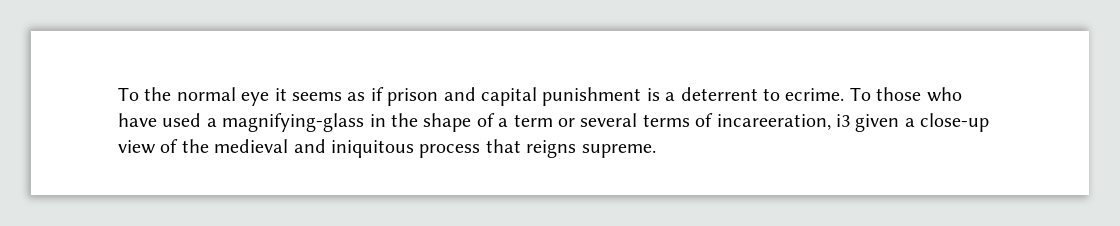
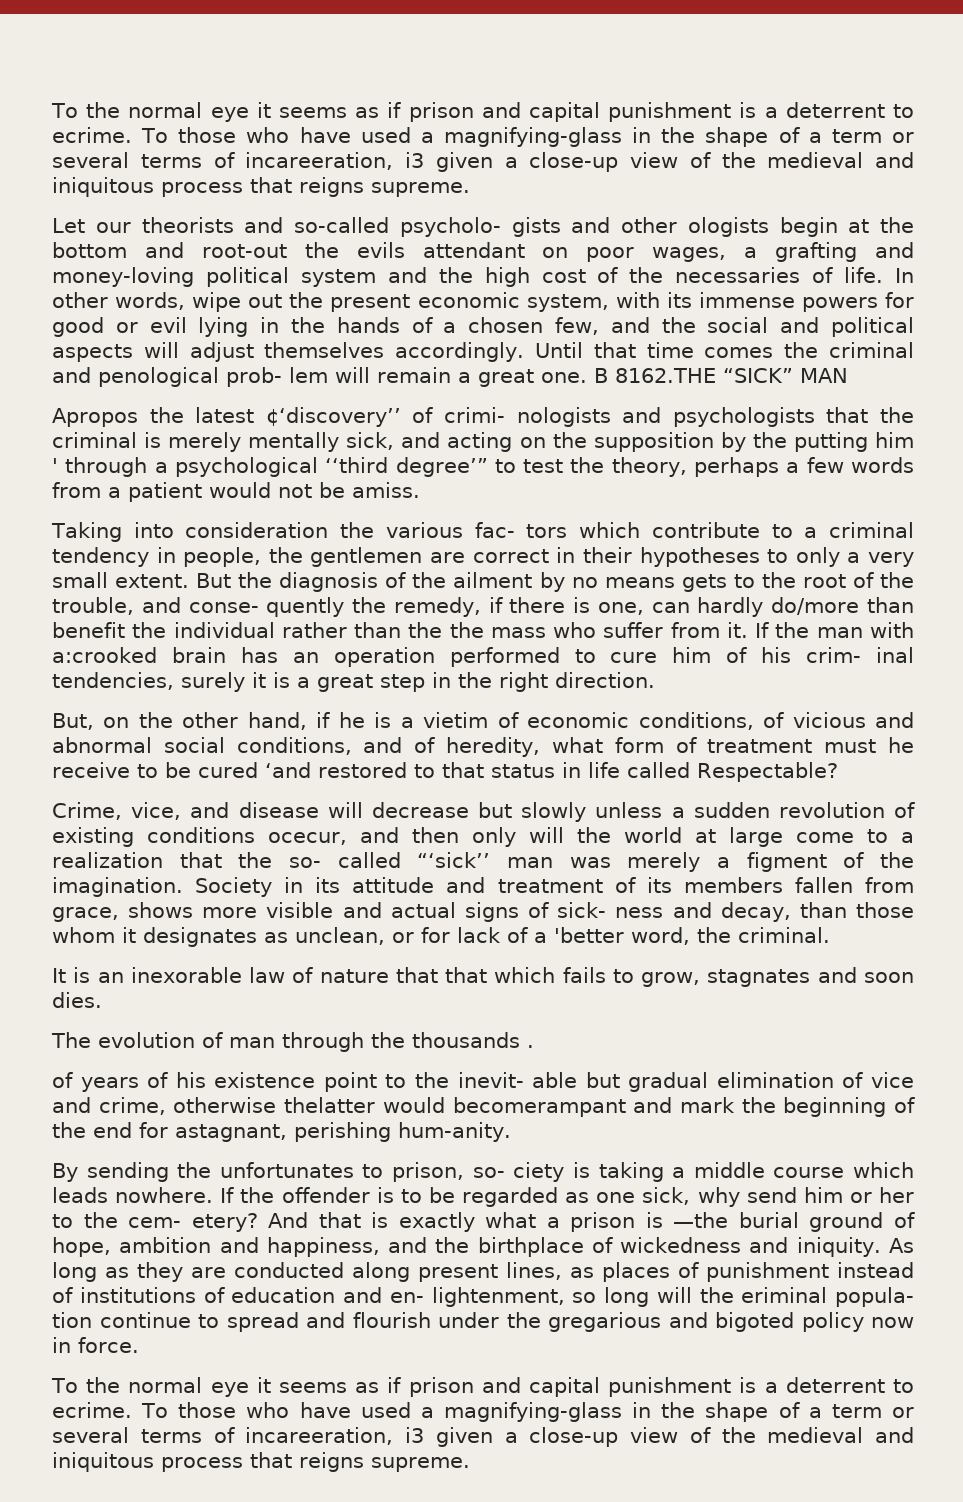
(656, 151) none -> [52,217,914,237] [52,242,914,262] [52,267,914,287] [52,292,915,312] [52,317,914,337] [52,342,915,362] [52,367,848,387] [52,407,915,427] [52,432,915,452] [52,457,914,477] [52,482,420,502] [51,522,915,542] [52,547,915,567] [52,572,914,592] [52,597,914,617] [52,622,914,638] [52,647,914,667] [52,672,655,692] [52,712,914,730] [52,737,915,757] [52,762,838,782] [52,802,915,822] [52,827,914,847] [52,852,914,872] [52,877,915,897] [52,902,914,922] [52,927,830,947] [52,967,914,987] [52,992,102,1008] [51,1032,534,1052] [52,1072,914,1092] [52,1097,916,1117] [52,1122,511,1142] [52,1162,915,1182] [52,1187,914,1207] [52,1212,915,1232] [52,1237,914,1257] [52,1262,914,1282] [52,1287,914,1307] [52,1312,914,1332] [52,1337,139,1353] [51,1377,914,1397] [52,1402,915,1422] [52,1427,914,1447] [52,1452,470,1472] // Let our theorists and so-called psycholo- gists and other ologists begin at the bottom and root-out the evils attendant on poor wages, a grafting and money-loving political system and the high cost of the necessaries of life. In other words, wipe out the present economic system, with its immense powers for good or evil lying in the hands of a chosen few, and the social and political aspects will adjust themselves accordingly. Until that time comes the criminal and penological prob- lem will remain a great one. B 8162.THE “SICK” MAN // Apropos the latest ¢‘discovery’’ of crimi- nologists and psychologists that the criminal is merely mentally sick, and acting on the supposition by the putting him ' through a psychological ‘‘third degree’” to test the theory, perhaps a few words from a patient would not be amiss. // Taking into consideration the various fac- tors which contribute to a criminal tendency in people, the gentlemen are correct in their hypotheses to only a very small extent. But the diagnosis of the ailment by no means gets to the root of the trouble, and conse- quently the remedy, if there is one, can hardly do/more than benefit the individual rather than the the mass who suffer from it. If the man with a:crooked brain has an operation performed to cure him of his crim- inal tendencies, surely it is a great step in the right direction. // But, on the other hand, if he is a vietim of economic conditions, of vicious and abnormal social conditions, and of heredity, what form of treatment must he receive to be cured ‘and restored to that status in life called Respectable? // Crime, vice, and disease will decrease but slowly unless a sudden revolution of existing conditions ocecur, and then only will the world at large come to a realization that the so- called “‘sick’’ man was merely a figment of the imagination. Society in its attitude and treatment of its members fallen from grace, shows more visible and actual signs of sick- ness and decay, than those whom it designates as unclean, or for lack of a 'better word, the criminal. // It is an inexorable law of nature that that which fails to grow, stagnates and soon dies. // The evolution of man through the thousands . // of years of his existence point to the inevit- able but gradual elimination of vice and crime, otherwise thelatter would becomerampant and mark the beginning of the end for astagnant, perishing hum-anity. // By sending the unfortunates to prison, so- ciety is taking a middle course which leads nowhere. If the offender is to be regarded as one sick, why send him or her to the cem- etery? And that is exactly what a prison is —the burial ground of hope, ambition and happiness, and the birthplace of wickedness and iniquity. As long as they are conducted along present lines, as places of punishment instead of institutions of education and en- lightenment, so long will the eriminal popula- tion continue to spread and flourish under the gregarious and bigoted policy now in force. // To the normal eye it seems as if prison and capital punishment is a deterrent to ecrime. To those who have used a magnifying-glass in the shape of a term or several terms of incareeration, i3 given a close-up view of the medieval and iniquitous process that reigns supreme.

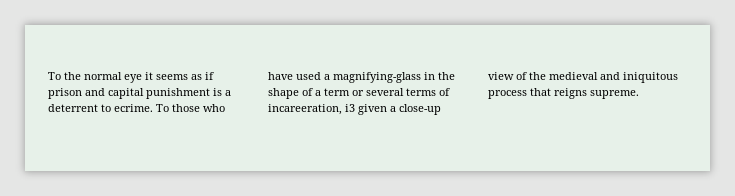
[52,217,914,237] [52,242,914,262] [52,267,914,287] [52,292,915,312] [52,317,914,337] [52,342,915,362] [52,367,848,387] [52,407,915,427] [52,432,915,452] [52,457,914,477] [52,482,420,502] [51,522,915,542] [52,547,915,567] [52,572,914,592] [52,597,914,617] [52,622,914,638] [52,647,914,667] [52,672,655,692] [52,712,914,730] [52,737,915,757] [52,762,838,782] [52,802,915,822] [52,827,914,847] [52,852,914,872] [52,877,915,897] [52,902,914,922] [52,927,830,947] [52,967,914,987] [52,992,102,1008] [51,1032,534,1052] [52,1072,914,1092] [52,1097,916,1117] [52,1122,511,1142] [52,1162,915,1182] [52,1187,914,1207] [52,1212,915,1232] [52,1237,914,1257] [52,1262,914,1282] [52,1287,914,1307] [52,1312,914,1332] [52,1337,139,1353] [51,1377,914,1397] [52,1402,915,1422] [52,1427,914,1447] [52,1452,470,1472] // Let our theorists and so-called psycholo- gists and other ologists begin at the bottom and root-out the evils attendant on poor wages, a grafting and money-loving political system and the high cost of the necessaries of life. In other words, wipe out the present economic system, with its immense powers for good or evil lying in the hands of a chosen few, and the social and political aspects will adjust themselves accordingly. Until that time comes the criminal and penological prob- lem will remain a great one. B 8162.THE “SICK” MAN // Apropos the latest ¢‘discovery’’ of crimi- nologists and psychologists that the criminal is merely mentally sick, and acting on the supposition by the putting him ' through a psychological ‘‘third degree’” to test the theory, perhaps a few words from a patient would not be amiss. // Taking into consideration the various fac- tors which contribute to a criminal tendency in people, the gentlemen are correct in their hypotheses to only a very small extent. But the diagnosis of the ailment by no means gets to the root of the trouble, and conse- quently the remedy, if there is one, can hardly do/more than benefit the individual rather than the the mass who suffer from it. If the man with a:crooked brain has an operation performed to cure him of his crim- inal tendencies, surely it is a great step in the right direction. // But, on the other hand, if he is a vietim of economic conditions, of vicious and abnormal social conditions, and of heredity, what form of treatment must he receive to be cured ‘and restored to that status in life called Respectable? // Crime, vice, and disease will decrease but slowly unless a sudden revolution of existing conditions ocecur, and then only will the world at large come to a realization that the so- called “‘sick’’ man was merely a figment of the imagination. Society in its attitude and treatment of its members fallen from grace, shows more visible and actual signs of sick- ness and decay, than those whom it designates as unclean, or for lack of a 'better word, the criminal. // It is an inexorable law of nature that that which fails to grow, stagnates and soon dies. // The evolution of man through the thousands . // of years of his existence point to the inevit- able but gradual elimination of vice and crime, otherwise thelatter would becomerampant and mark the beginning of the end for astagnant, perishing hum-anity. // By sending the unfortunates to prison, so- ciety is taking a middle course which leads nowhere. If the offender is to be regarded as one sick, why send him or her to the cem- etery? And that is exactly what a prison is —the burial ground of hope, ambition and happiness, and the birthplace of wickedness and iniquity. As long as they are conducted along present lines, as places of punishment instead of institutions of education and en- lightenment, so long will the eriminal popula- tion continue to spread and flourish under the gregarious and bigoted policy now in force. // To the normal eye it seems as if prison and capital punishment is a deterrent to ecrime. To those who have used a magnifying-glass in the shape of a term or several terms of incareeration, i3 given a close-up view of the medieval and iniquitous process that reigns supreme. -> (639, 94) none

